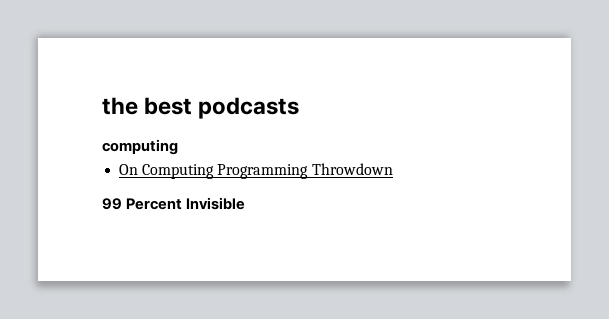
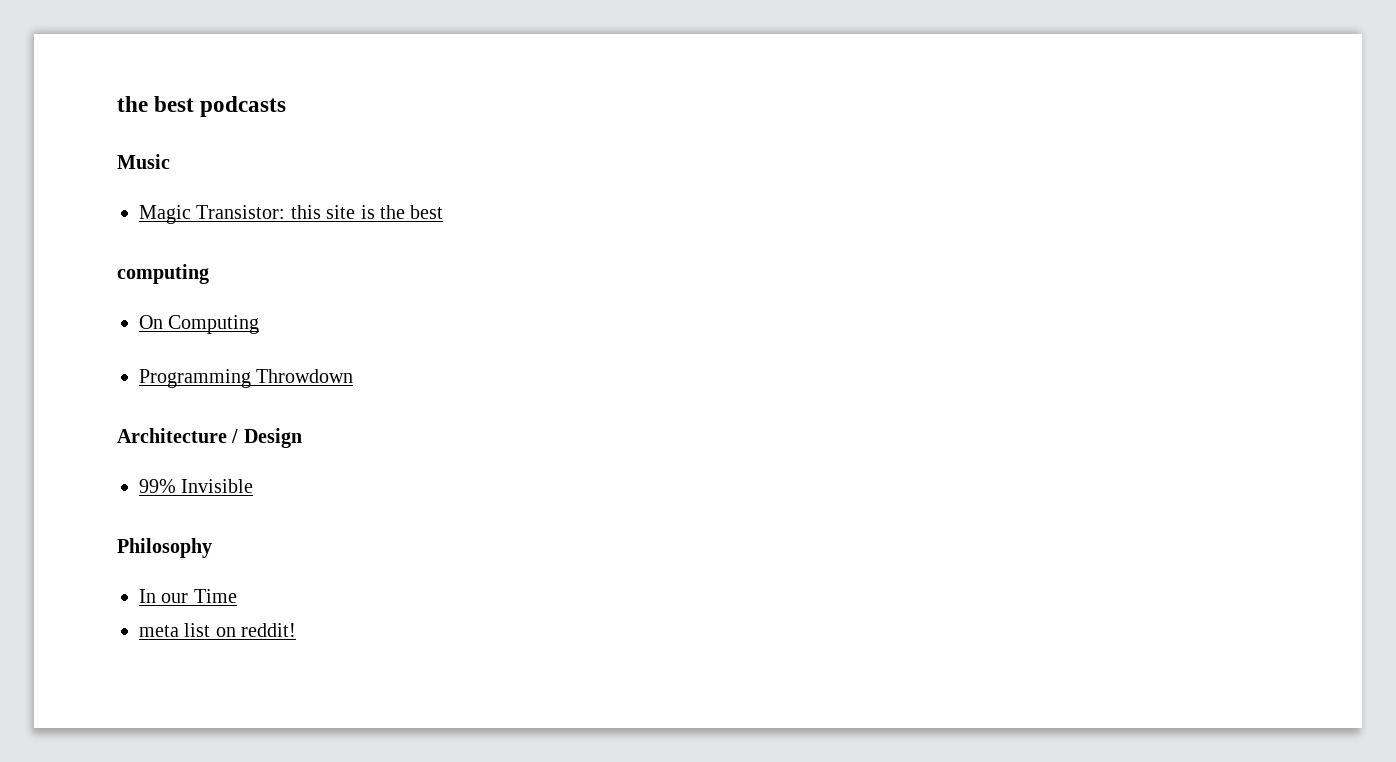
(300, 108) none -> [117,154,170,169] [139,205,444,224] // Music // Magic Transistor: this site is the best
(215, 171) none -> (260, 324) //
[102,197,246,210] 99 Percent Invisible -> [117,428,302,448] [139,479,254,493] [117,538,212,558] [139,589,237,603] [139,623,297,637] Architecture / Design // 99% Invisible // Philosophy // In our Time // meta list on reddit!

